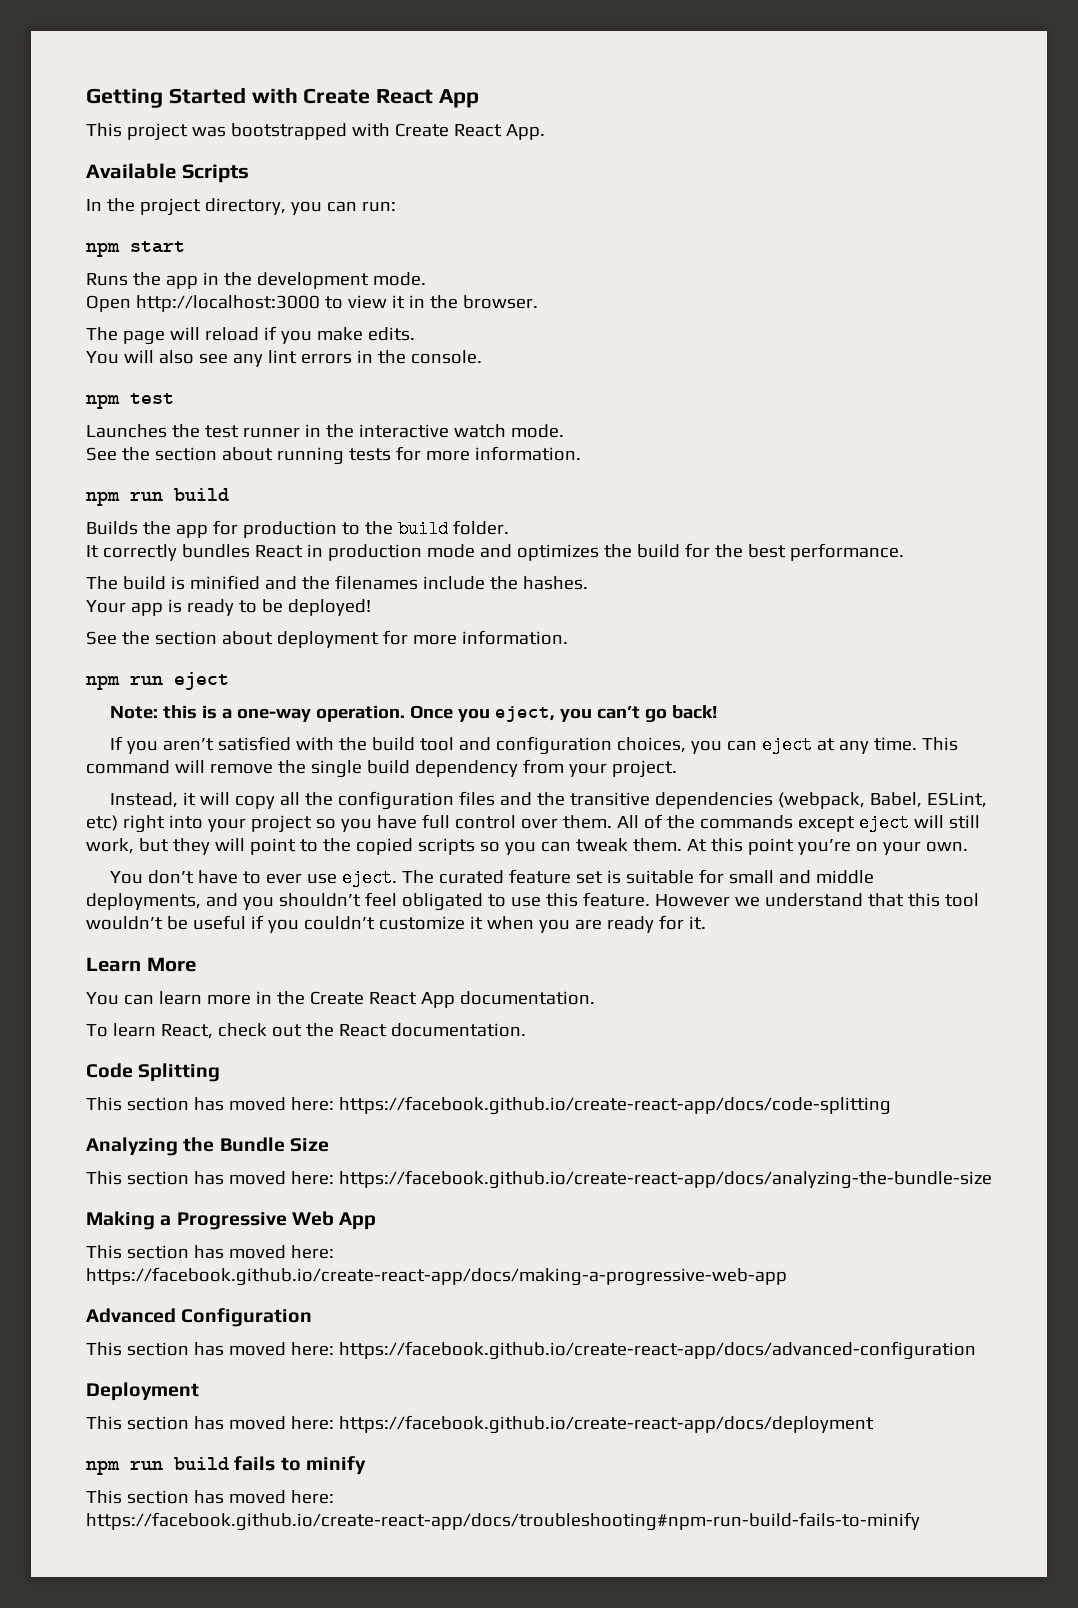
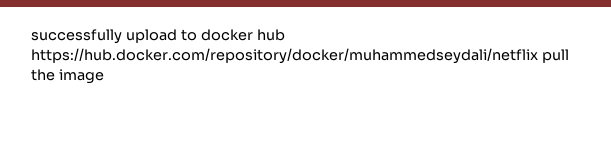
[86,87,480,108] [86,123,545,141] [86,163,249,183] [86,198,396,216] [86,241,185,257] [86,272,426,289] [86,295,538,312] [86,326,415,345] [86,350,482,367] [86,393,174,409] [86,424,564,438] [86,446,581,465] [86,488,229,506] [86,520,509,538] [86,543,904,561] [86,575,588,590] [86,599,371,616] [86,630,568,648] [86,672,229,690] [110,705,718,723] [110,736,959,755] [86,759,677,778] [110,791,988,810] [86,814,980,833] [86,838,968,855] [110,869,875,887] [86,892,979,911] [86,915,706,933] [86,957,196,972] [86,991,595,1008] [86,1023,526,1039] [86,1063,221,1082] [86,1096,891,1115] [86,1137,329,1156] [86,1170,992,1189] [86,1211,377,1230] [86,1245,334,1259] [86,1267,787,1286] [86,1308,313,1327] [86,1341,976,1360] [86,1382,199,1401] [86,1415,874,1434] [86,1456,366,1475] [86,1490,334,1504] [86,1512,920,1531] Getting Started with Create React App // This project was bootstrapped with Create React App. // Available Scripts // In the project directory, you can run: // npm start // Runs the app in the development mode. // Open http://localhost:3000 to view it in the browser. // The page will reload if you make edits. // You will also see any lint errors in the console. // npm test // Launches the test runner in the interactive watch mode. // See the section about running tests for more information. // npm run build // Builds the app for production to the build folder. // It correctly bundles React in production mode and optimizes the build for the best performance. // The build is minified and the filenames include the hashes. // Your app is ready to be deployed! // See the section about deployment for more information. // npm run eject // Note: this is a one-way operation. Once you eject, you can’t go back! // If you aren’t satisfied with the build tool and configuration choices, you can eject at any time. This command will remove the single build dependency from your project. // Instead, it will copy all the configuration files and the transitive dependencies (webpack, Babel, ESLint, etc) right into your project so you have full control over them. All of the commands except eject will still work, but they will point to the copied scripts so you can tweak them. At this point you’re on your own. // You don’t have to ever use eject. The curated feature set is suitable for small and middle deployments, and you shouldn’t feel obligated to use this feature. However we understand that this tool wouldn’t be useful if you couldn’t customize it when you are ready for it. // Learn More // You can learn more in the Create React App documentation. // To learn React, check out the React documentation. // Code Splitting // This section has moved here: https://facebook.github.io/create-react-app/docs/code-splitting // Analyzing the Bundle Size // This section has moved here: https://facebook.github.io/create-react-app/docs/analyzing-the-bundle-size // Making a Progressive Web App // This section has moved here: https://facebook.github.io/create-react-app/docs/making-a-progressive-web-app // Advanced Configuration // This section has moved here: https://facebook.github.io/create-react-app/docs/advanced-configuration // Deployment // This section has moved here: https://facebook.github.io/create-react-app/docs/deployment // npm run build fails to minify // This section has moved here: https://facebook.github.io/create-react-app/docs/troubleshooting#npm-run-build-fails-to-minify -> [31,29,285,44] [31,48,569,64] [31,69,104,84] successfully upload to docker hub https://hub.docker.com/repository/docker/muhammedseydali/netflix pull the image

